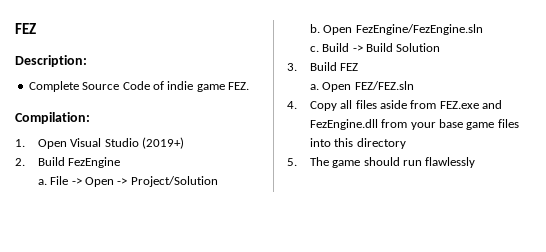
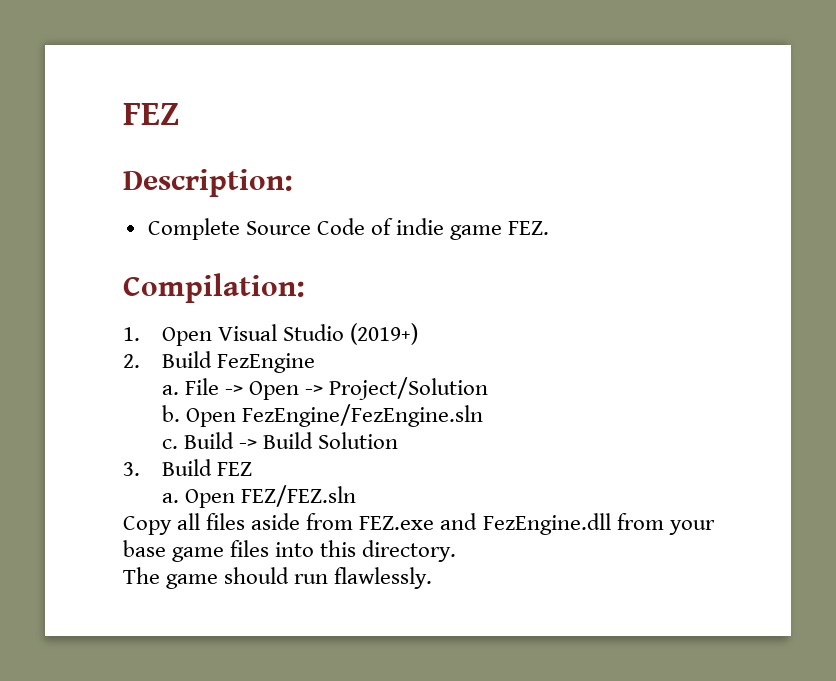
[287,101,297,109] 4. -> (357, 496) none
[356,138,406,149] [287,158,297,166] directory // 5. -> [362,540,457,562] directory. //
[425,157,476,168] flawlessly -> [334,567,433,589] flawlessly.

